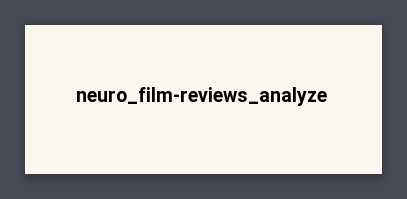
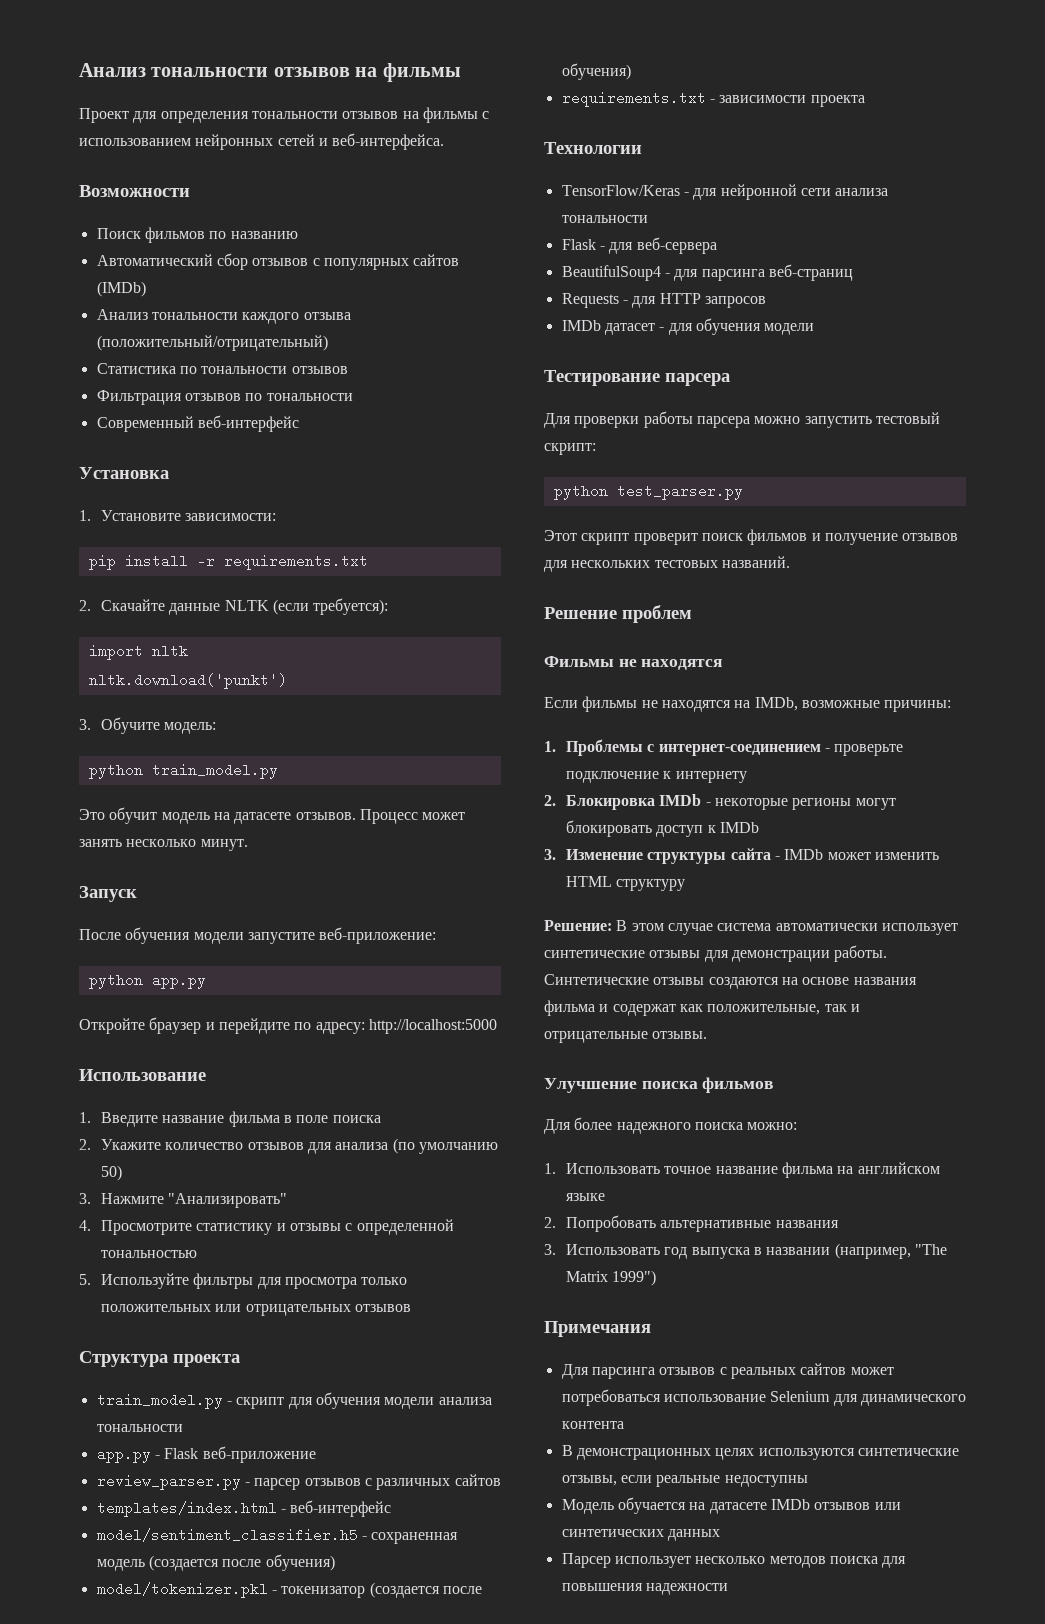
[76,87,327,106] neuro_film-reviews_analyze -> [79,63,461,82] [79,107,490,123] [79,133,445,150] [79,185,190,197] [96,227,298,243] [96,253,460,270] [96,281,146,297] [96,309,351,324] [96,335,328,351] [96,363,348,374] [96,390,353,405] [96,415,299,432] [79,467,169,479] [79,510,277,521] [88,554,368,570] [79,598,389,615] [88,645,188,660] [88,673,287,689] [79,717,217,734] [88,763,278,779] [79,807,466,824] [79,839,248,851] [79,886,137,902] [79,927,437,944] [88,973,206,989] [79,1017,497,1034] [79,1069,206,1081] [79,1111,381,1127] [79,1138,498,1154] [100,1165,122,1181] [79,1193,288,1208] [79,1219,454,1235] [100,1250,197,1258] [79,1273,408,1289] [100,1304,411,1316] [79,1351,240,1367] [96,1392,492,1409] [96,1424,183,1432] [96,1446,316,1463] [96,1474,501,1490] [96,1500,392,1517] [96,1528,459,1544] [96,1554,335,1571] [96,1582,482,1598] [561,63,631,80] [561,91,865,107] [544,142,642,154] [561,184,889,200] [561,215,648,223] [561,237,717,254] [561,264,853,281] [561,293,766,308] [561,318,815,335] [544,370,730,386] [544,411,940,428] [544,443,596,455] [553,484,743,500] [544,529,959,545] [544,556,790,572] [544,605,692,623] [544,656,723,670] [544,696,952,712] [544,739,904,756] [565,771,747,783] [544,794,896,810] [565,820,759,837] [544,848,939,864] [565,876,686,891] [544,920,958,935] [544,945,888,962] [544,974,917,989] [544,1000,860,1016] [544,1031,708,1043] [544,1077,774,1093] [544,1117,798,1134] [544,1162,940,1178] [565,1193,605,1201] [544,1215,839,1232] [544,1243,947,1259] [565,1270,657,1286] [544,1321,651,1337] [561,1363,894,1379] [561,1389,966,1406] [561,1421,624,1429] [561,1445,959,1460] [561,1475,808,1487] [561,1497,901,1514] [561,1529,720,1541] [561,1553,907,1568] [561,1583,728,1595] Анализ тональности отзывов на фильмы // Проект для определения тональности отзывов на фильмы с использованием нейронных сетей и веб-интерфейса. // Возможности // Поиск фильмов по названию // Автоматический сбор отзывов с популярных сайтов (IMDb) // Анализ тональности каждого отзыва (положительный/отрицательный) // Статистика по тональности отзывов // Фильтрация отзывов по тональности // Современный веб-интерфейс // Установка // 1. Установите зависимости: // pip install -r requirements.txt // 2. Скачайте данные NLTK (если требуется): // import nltk // nltk.download('punkt') // 3. Обучите модель: // python train_model.py // Это обучит модель на датасете отзывов. Процесс может занять несколько минут. // Запуск // После обучения модели запустите веб-приложение: // python app.py // Откройте браузер и перейдите по адресу: http://localhost:5000 // Использование // 1. Введите название фильма в поле поиска // 2. Укажите количество отзывов для анализа (по умолчанию 50) // 3. Нажмите "Анализировать" // 4. Просмотрите статистику и отзывы с определенной тональностью // 5. Используйте фильтры для просмотра только положительных или отрицательных отзывов // Структура проекта // train_model.py - скрипт для обучения модели анализа тональности // app.py - Flask веб-приложение // review_parser.py - парсер отзывов с различных сайтов // templates/index.html - веб-интерфейс // model/sentiment_classifier.h5 - сохраненная модель (создается после обучения) // model/tokenizer.pkl - токенизатор (создается после обучения) // requirements.txt - зависимости проекта // Технологии // TensorFlow/Keras - для нейронной сети анализа тональности // Flask - для веб-сервера // BeautifulSoup4 - для парсинга веб-страниц // Requests - для HTTP запросов // IMDb датасет - для обучения модели // Тестирование парсера // Для проверки работы парсера можно запустить тестовый скрипт: // python test_parser.py // Этот скрипт проверит поиск фильмов и получение отзывов для нескольких тестовых названий. // Решение проблем // Фильмы не находятся // Если фильмы не находятся на IMDb, возможные причины: // 1. Проблемы с интернет-соединением - проверьте подключение к интернету // 2. Блокировка IMDb - некоторые регионы могут блокировать доступ к IMDb // 3. Изменение структуры сайта - IMDb может изменить HTML структуру // Решение: В этом случае система автоматически использует синтетические отзывы для демонстрации работы. Синтетические отзывы создаются на основе названия фильма и содержат как положительные, так и отрицательные отзывы. // Улучшение поиска фильмов // Для более надежного поиска можно: // 1. Использовать точное название фильма на английском языке // 2. Попробовать альтернативные названия // 3. Использовать год выпуска в названии (например, "The Matrix 1999") // Примечания // Для парсинга отзывов с реальных сайтов может потребоваться использование Selenium для динамического контента // В демонстрационных целях используются синтетические отзывы, если реальные недоступны // Модель обучается на датасете IMDb отзывов или синтетических данных // Парсер использует несколько методов поиска для повышения надежности

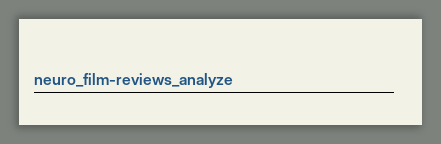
[79,63,461,82] [79,107,490,123] [79,133,445,150] [79,185,190,197] [96,227,298,243] [96,253,460,270] [96,281,146,297] [96,309,351,324] [96,335,328,351] [96,363,348,374] [96,390,353,405] [96,415,299,432] [79,467,169,479] [79,510,277,521] [88,554,368,570] [79,598,389,615] [88,645,188,660] [88,673,287,689] [79,717,217,734] [88,763,278,779] [79,807,466,824] [79,839,248,851] [79,886,137,902] [79,927,437,944] [88,973,206,989] [79,1017,497,1034] [79,1069,206,1081] [79,1111,381,1127] [79,1138,498,1154] [100,1165,122,1181] [79,1193,288,1208] [79,1219,454,1235] [100,1250,197,1258] [79,1273,408,1289] [100,1304,411,1316] [79,1351,240,1367] [96,1392,492,1409] [96,1424,183,1432] [96,1446,316,1463] [96,1474,501,1490] [96,1500,392,1517] [96,1528,459,1544] [96,1554,335,1571] [96,1582,482,1598] [561,63,631,80] [561,91,865,107] [544,142,642,154] [561,184,889,200] [561,215,648,223] [561,237,717,254] [561,264,853,281] [561,293,766,308] [561,318,815,335] [544,370,730,386] [544,411,940,428] [544,443,596,455] [553,484,743,500] [544,529,959,545] [544,556,790,572] [544,605,692,623] [544,656,723,670] [544,696,952,712] [544,739,904,756] [565,771,747,783] [544,794,896,810] [565,820,759,837] [544,848,939,864] [565,876,686,891] [544,920,958,935] [544,945,888,962] [544,974,917,989] [544,1000,860,1016] [544,1031,708,1043] [544,1077,774,1093] [544,1117,798,1134] [544,1162,940,1178] [565,1193,605,1201] [544,1215,839,1232] [544,1243,947,1259] [565,1270,657,1286] [544,1321,651,1337] [561,1363,894,1379] [561,1389,966,1406] [561,1421,624,1429] [561,1445,959,1460] [561,1475,808,1487] [561,1497,901,1514] [561,1529,720,1541] [561,1553,907,1568] [561,1583,728,1595] Анализ тональности отзывов на фильмы // Проект для определения тональности отзывов на фильмы с использованием нейронных сетей и веб-интерфейса. // Возможности // Поиск фильмов по названию // Автоматический сбор отзывов с популярных сайтов (IMDb) // Анализ тональности каждого отзыва (положительный/отрицательный) // Статистика по тональности отзывов // Фильтрация отзывов по тональности // Современный веб-интерфейс // Установка // 1. Установите зависимости: // pip install -r requirements.txt // 2. Скачайте данные NLTK (если требуется): // import nltk // nltk.download('punkt') // 3. Обучите модель: // python train_model.py // Это обучит модель на датасете отзывов. Процесс может занять несколько минут. // Запуск // После обучения модели запустите веб-приложение: // python app.py // Откройте браузер и перейдите по адресу: http://localhost:5000 // Использование // 1. Введите название фильма в поле поиска // 2. Укажите количество отзывов для анализа (по умолчанию 50) // 3. Нажмите "Анализировать" // 4. Просмотрите статистику и отзывы с определенной тональностью // 5. Используйте фильтры для просмотра только положительных или отрицательных отзывов // Структура проекта // train_model.py - скрипт для обучения модели анализа тональности // app.py - Flask веб-приложение // review_parser.py - парсер отзывов с различных сайтов // templates/index.html - веб-интерфейс // model/sentiment_classifier.h5 - сохраненная модель (создается после обучения) // model/tokenizer.pkl - токенизатор (создается после обучения) // requirements.txt - зависимости проекта // Технологии // TensorFlow/Keras - для нейронной сети анализа тональности // Flask - для веб-сервера // BeautifulSoup4 - для парсинга веб-страниц // Requests - для HTTP запросов // IMDb датасет - для обучения модели // Тестирование парсера // Для проверки работы парсера можно запустить тестовый скрипт: // python test_parser.py // Этот скрипт проверит поиск фильмов и получение отзывов для нескольких тестовых названий. // Решение проблем // Фильмы не находятся // Если фильмы не находятся на IMDb, возможные причины: // 1. Проблемы с интернет-соединением - проверьте подключение к интернету // 2. Блокировка IMDb - некоторые регионы могут блокировать доступ к IMDb // 3. Изменение структуры сайта - IMDb может изменить HTML структуру // Решение: В этом случае система автоматически использует синтетические отзывы для демонстрации работы. Синтетические отзывы создаются на основе названия фильма и содержат как положительные, так и отрицательные отзывы. // Улучшение поиска фильмов // Для более надежного поиска можно: // 1. Использовать точное название фильма на английском языке // 2. Попробовать альтернативные названия // 3. Использовать год выпуска в названии (например, "The Matrix 1999") // Примечания // Для парсинга отзывов с реальных сайтов может потребоваться использование Selenium для динамического контента // В демонстрационных целях используются синтетические отзывы, если реальные недоступны // Модель обучается на датасете IMDb отзывов или синтетических данных // Парсер использует несколько методов поиска для повышения надежности -> [34,73,233,88] neuro_film-reviews_analyze

